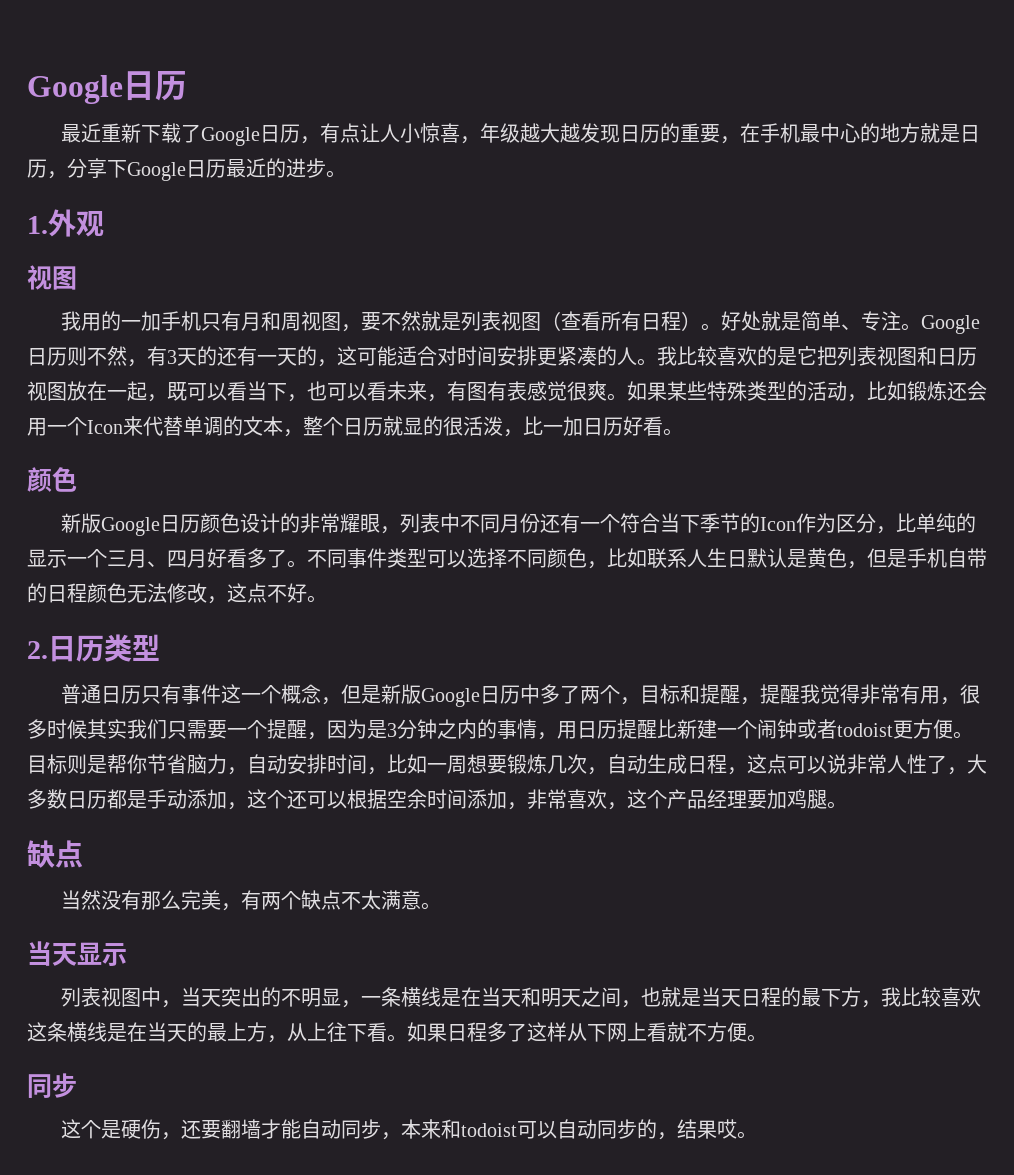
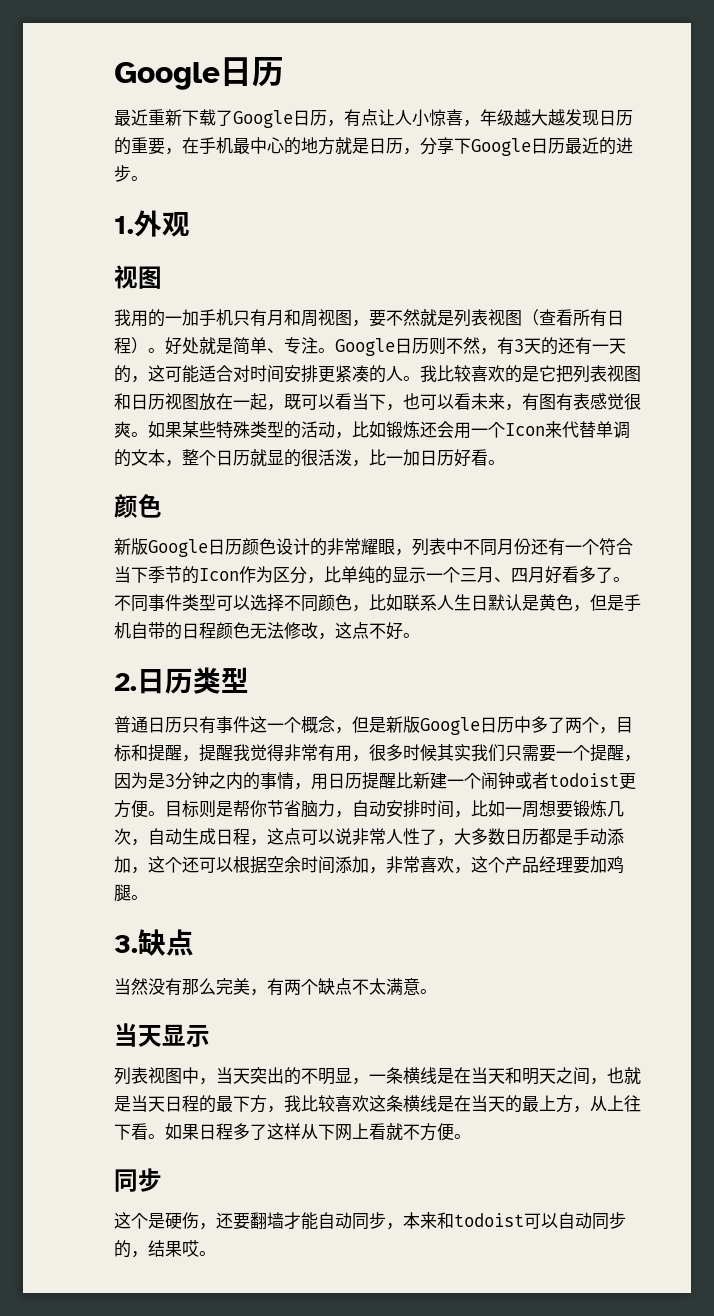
(847, 805) none -> [114,935,138,953] 3.

